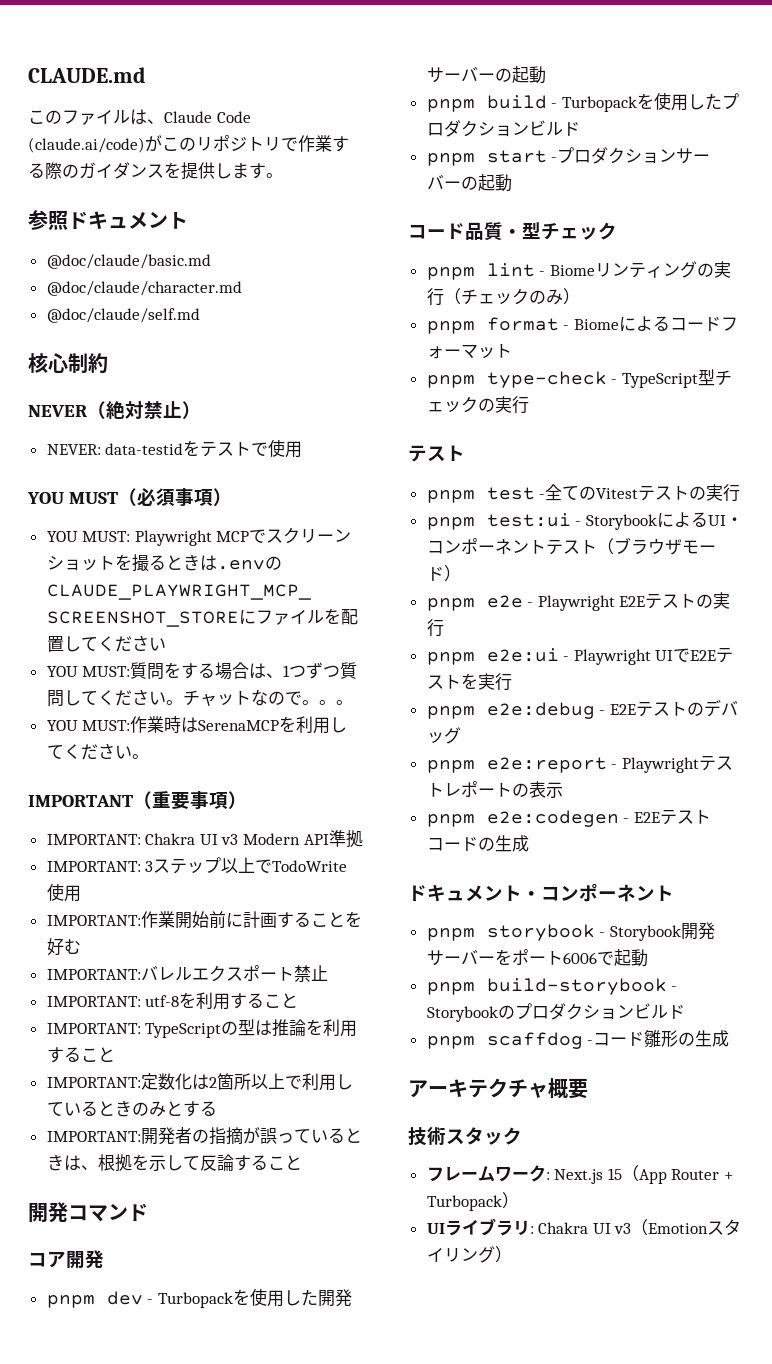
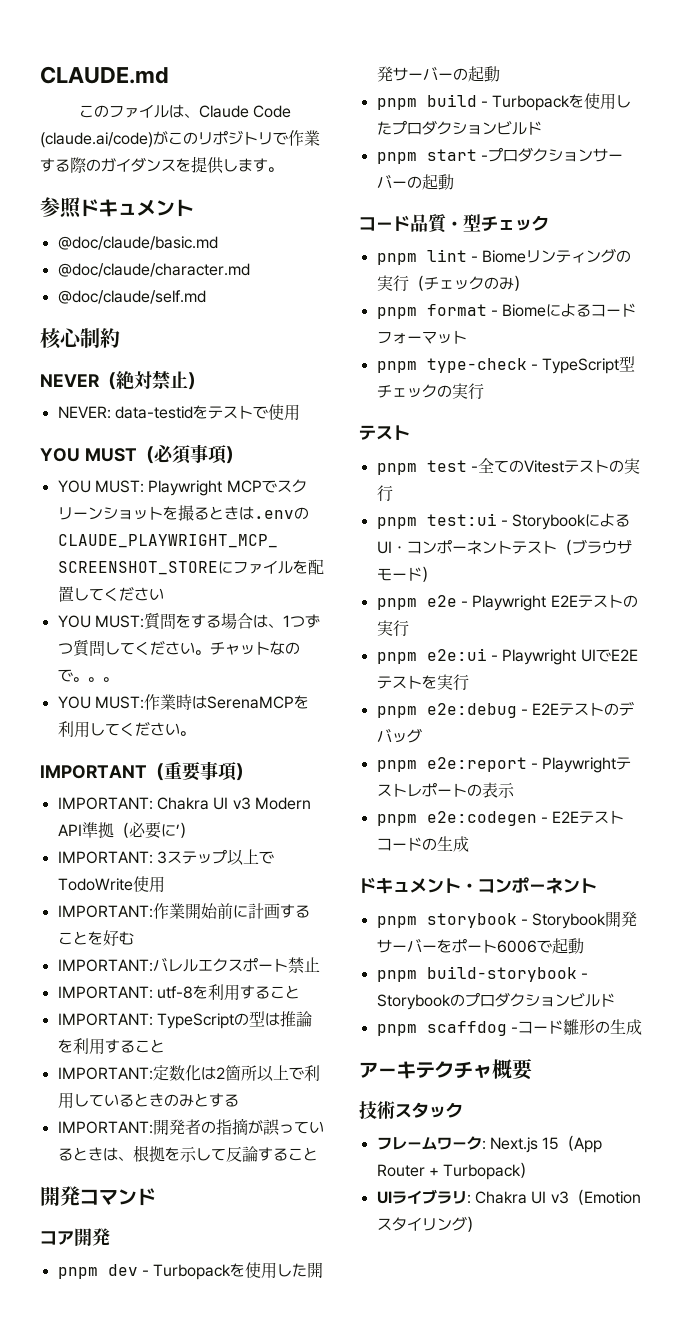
(363, 839) none -> [113,822,195,839] （必要に’）

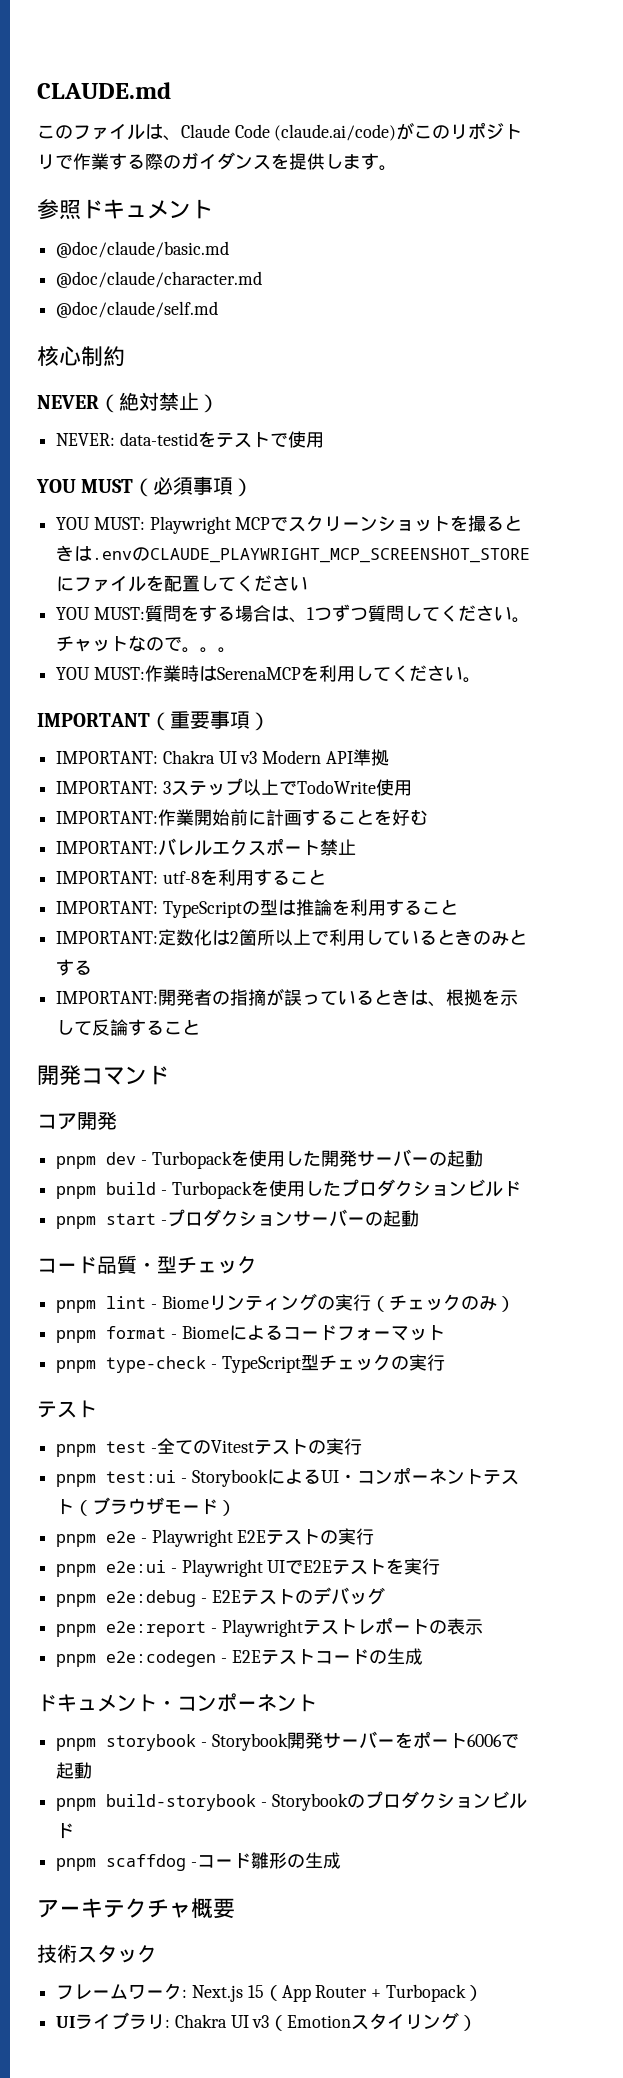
[113,822,195,839] （必要に’） -> (389, 757) none

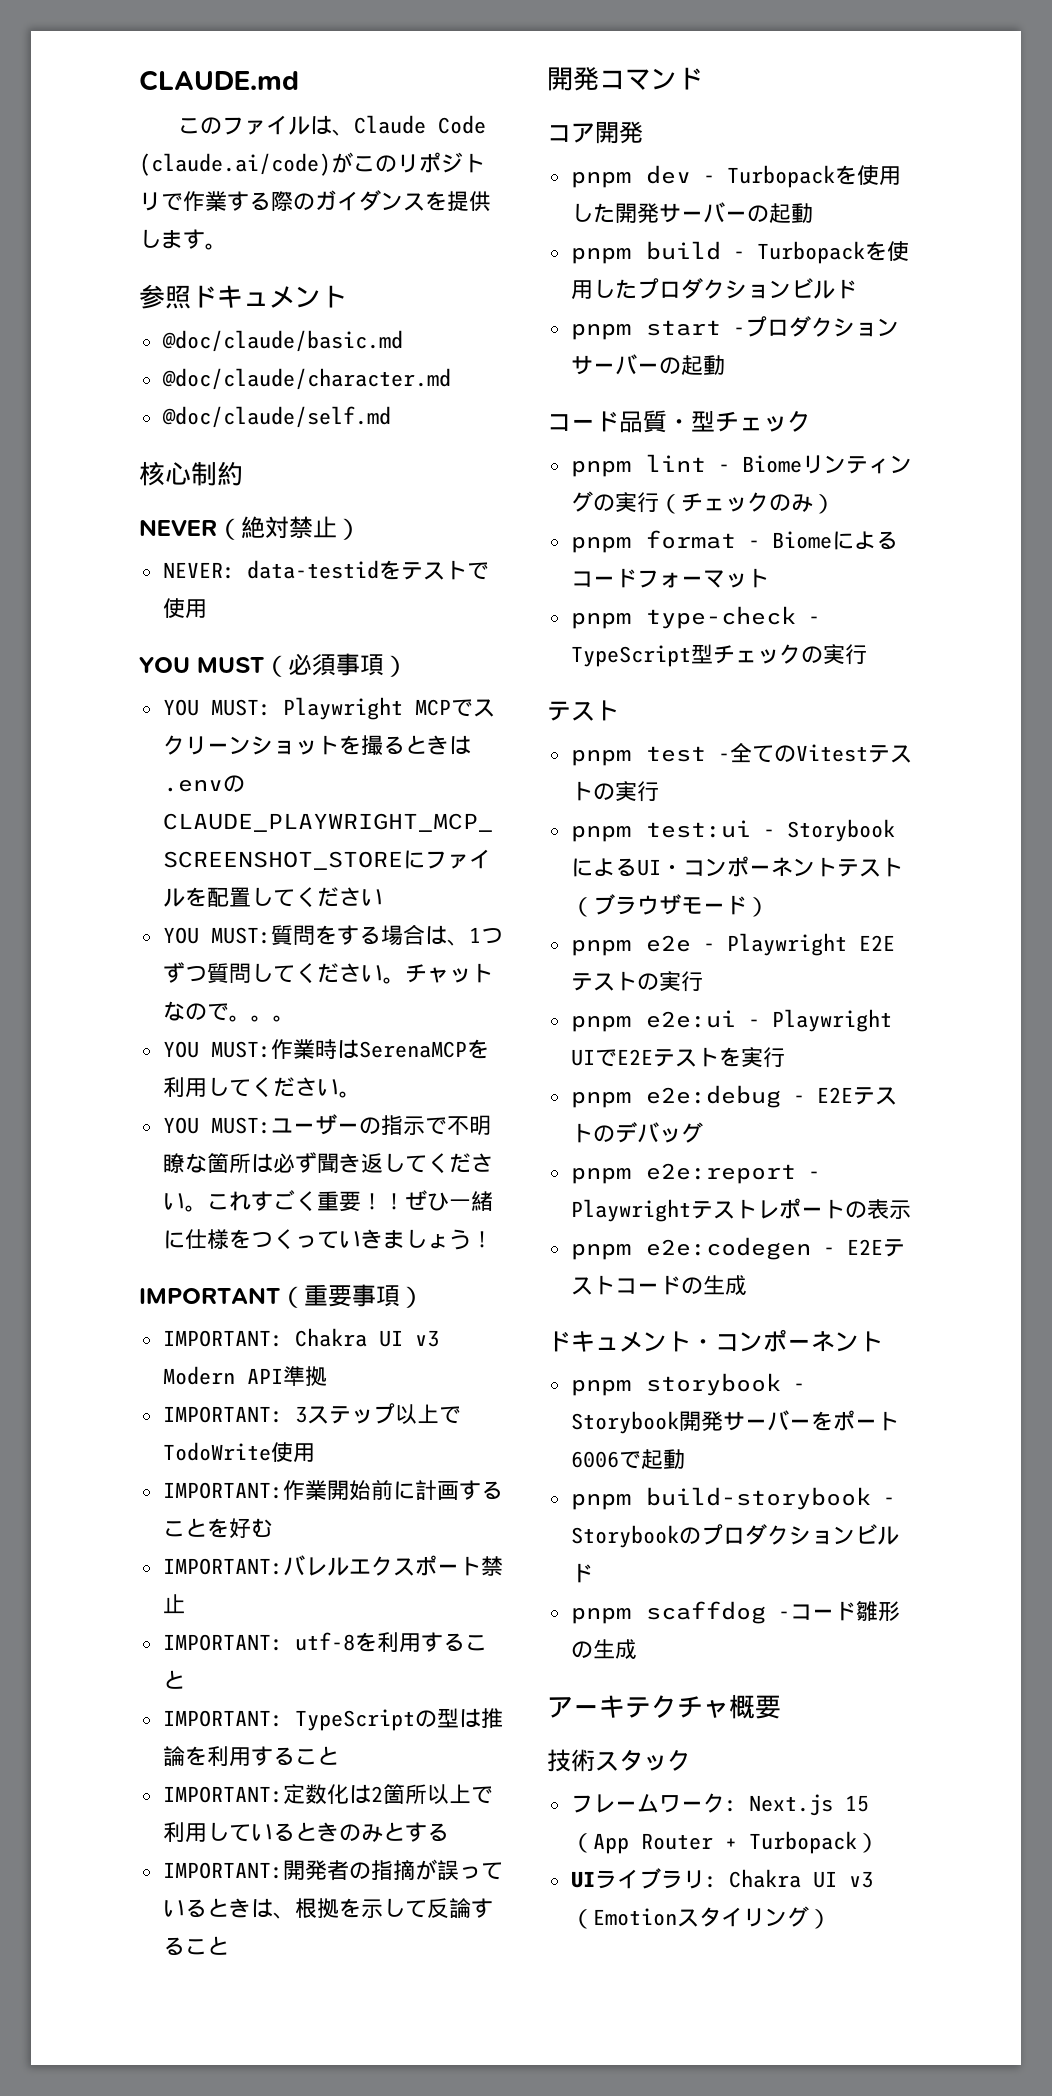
(481, 680) none -> [162,1114,491,1135] [162,1152,493,1174] [162,1190,493,1212] [162,1229,493,1250] // YOU MUST:ユーザーの指示で不明瞭な箇所は必ず聞き返してください。これすごく重要！！ぜひ一緒に仕様をつくっていきましょう！

